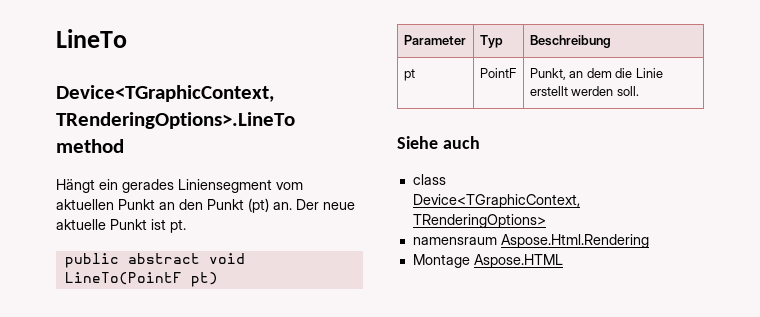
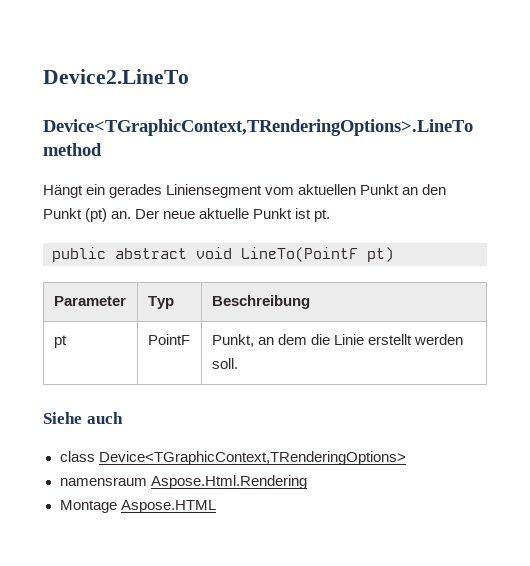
[56,29,127,48] LineTo -> [43,69,189,84] Device2.LineTo

